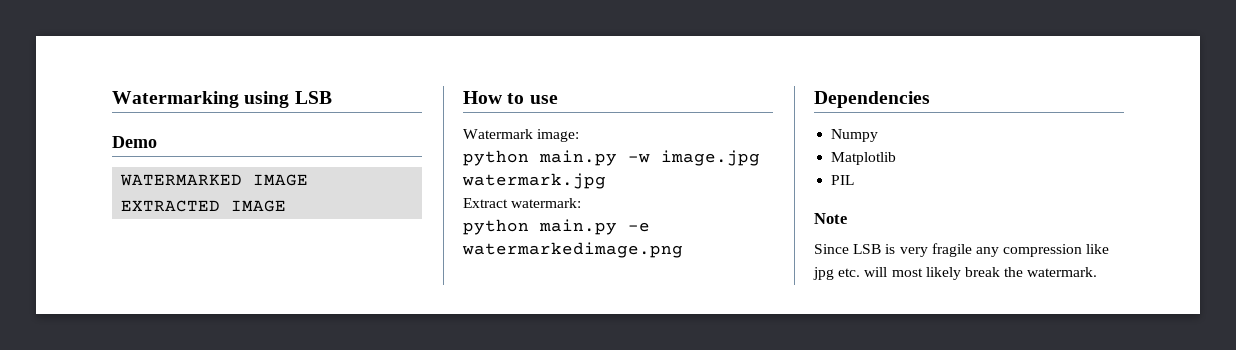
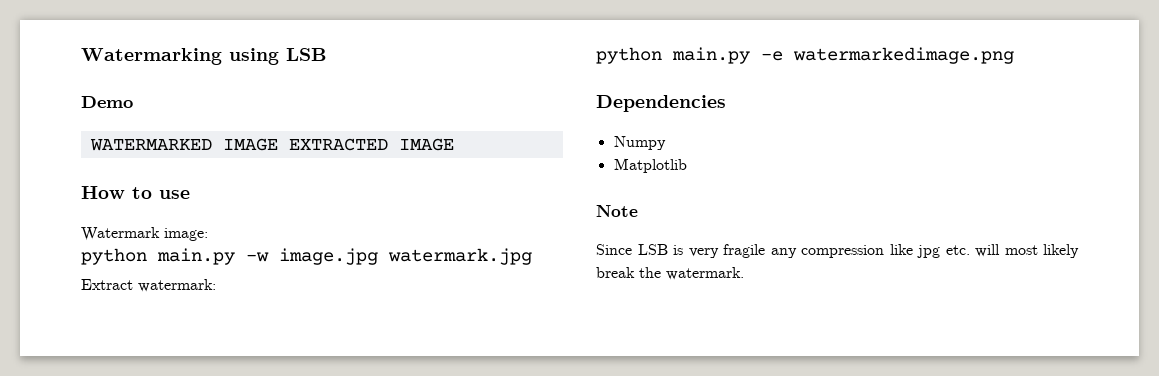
[831,175,855,185] // PIL -> (687, 165) none

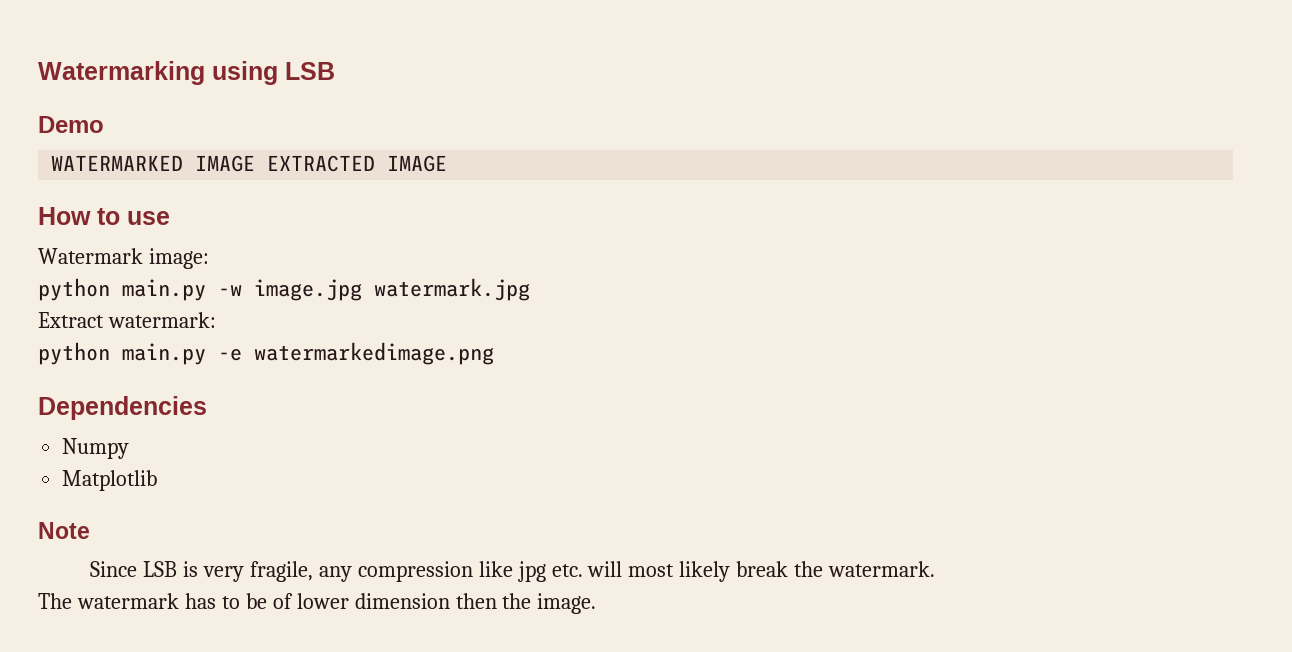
[723,244,765,258] fragile -> [249,561,313,582] fragile,
(744, 273) none -> [38,593,597,614] // The watermark has to be of lower dimension then the image.

